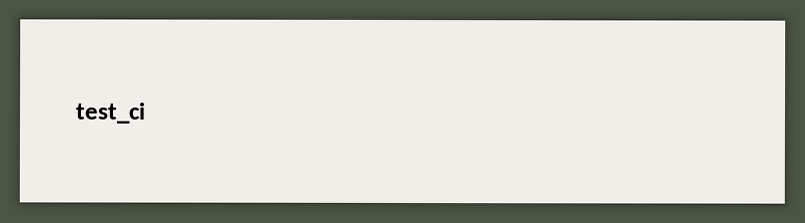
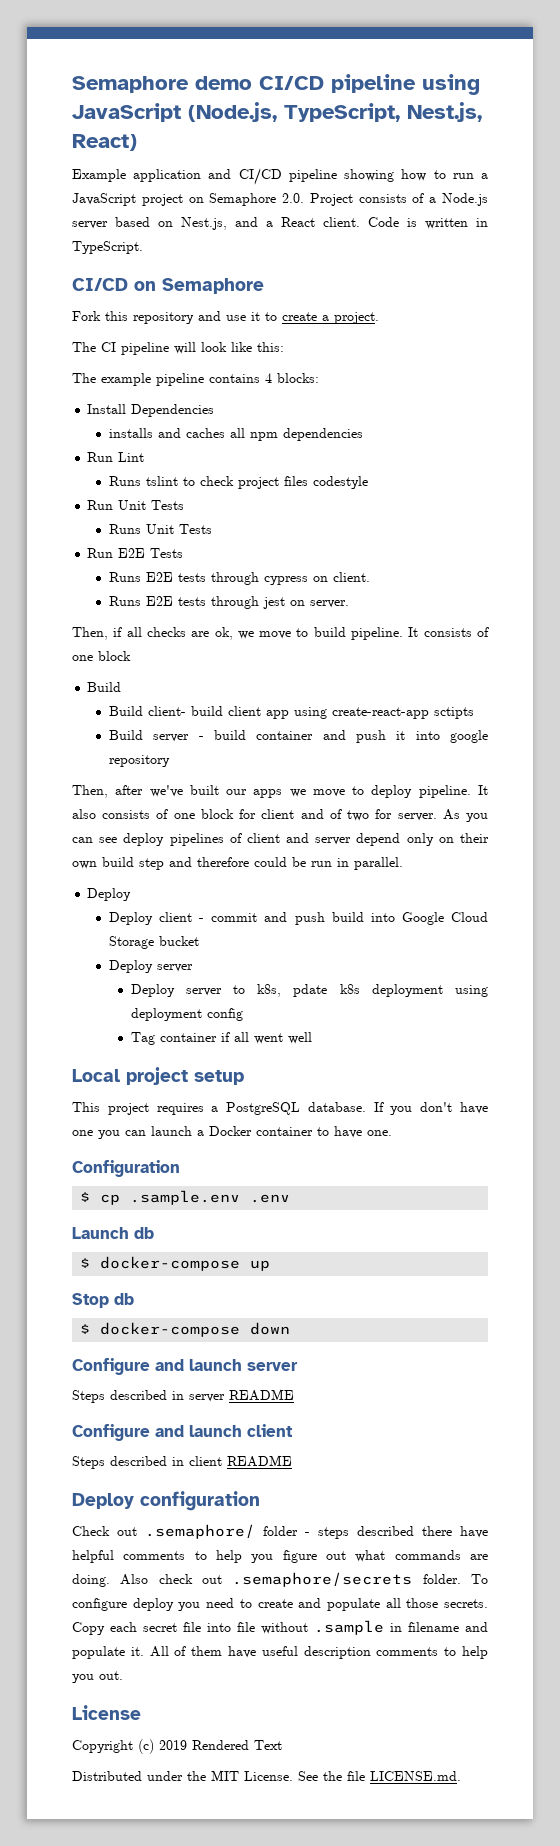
[75,102,146,124] test_ci -> [72,74,480,95] [72,102,482,122] [72,134,137,151] [72,168,489,185] [72,193,488,206] [72,217,488,230] [72,241,143,254] [72,278,264,294] [72,311,379,324] [72,342,284,355] [72,373,319,386] [87,404,215,417] [109,428,364,441] [87,452,145,462] [109,476,369,489] [87,500,185,510] [109,524,213,534] [87,548,184,558] [109,572,371,585] [109,596,350,609] [72,627,490,640] [72,651,131,661] [87,682,122,692] [109,706,475,719] [109,730,489,743] [109,755,171,767] [72,785,488,798] [72,809,488,822] [72,833,490,846] [72,857,403,870] [87,888,132,901] [109,912,489,925] [109,936,200,949] [109,960,194,973] [130,984,488,997] [130,1008,243,1021] [130,1032,312,1045] [72,1067,244,1085] [72,1102,488,1115] [72,1126,392,1139] [72,1160,180,1177] [80,1190,291,1205] [72,1227,154,1239] [80,1256,271,1271] [72,1293,134,1308] [80,1322,291,1337] [72,1358,298,1375] [72,1389,294,1403] [72,1424,293,1441] [72,1455,292,1469] [72,1491,260,1511] [72,1524,488,1539] [72,1550,488,1563] [72,1572,488,1587] [72,1598,488,1611] [72,1620,488,1635] [72,1646,489,1659] [72,1671,123,1683] [72,1705,141,1720] [72,1739,282,1754] [72,1770,461,1781] Semaphore demo CI/CD pipeline using JavaScript (Node.js, TypeScript, Nest.js, React) // Example application and CI/CD pipeline showing how to run a JavaScript project on Semaphore 2.0. Project consists of a Node.js server based on Nest.js, and a React client. Code is written in TypeScript. // CI/CD on Semaphore // Fork this repository and use it to create a project. // The CI pipeline will look like this: // The example pipeline contains 4 blocks: // Install Dependencies // installs and caches all npm dependencies // Run Lint // Runs tslint to check project files codestyle // Run Unit Tests // Runs Unit Tests // Run E2E Tests // Runs E2E tests through cypress on client. // Runs E2E tests through jest on server. // Then, if all checks are ok, we move to build pipeline. It consists of one block // Build // Build client- build client app using create-react-app sctipts // Build server - build container and push it into google repository // Then, after we've built our apps we move to deploy pipeline. It also consists of one block for client and of two for server. As you can see deploy pipelines of client and server depend only on their own build step and therefore could be run in parallel. // Deploy // Deploy client - commit and push build into Google Cloud Storage bucket // Deploy server // Deploy server to k8s, pdate k8s deployment using deployment config // Tag container if all went well // Local project setup // This project requires a PostgreSQL database. If you don't have one you can launch a Docker container to have one. // Configuration // $ cp .sample.env .env // Launch db // $ docker-compose up // Stop db // $ docker-compose down // Configure and launch server // Steps described in server README // Configure and launch client // Steps described in client README // Deploy configuration // Check out .semaphore/ folder - steps described there have helpful comments to help you figure out what commands are doing. Also check out .semaphore/secrets folder. To configure deploy you need to create and populate all those secrets. Copy each secret file into file without .sample in filename and populate it. All of them have useful description comments to help you out. // License // Copyright (c) 2019 Rendered Text // Distributed under the MIT License. See the file LICENSE.md.

